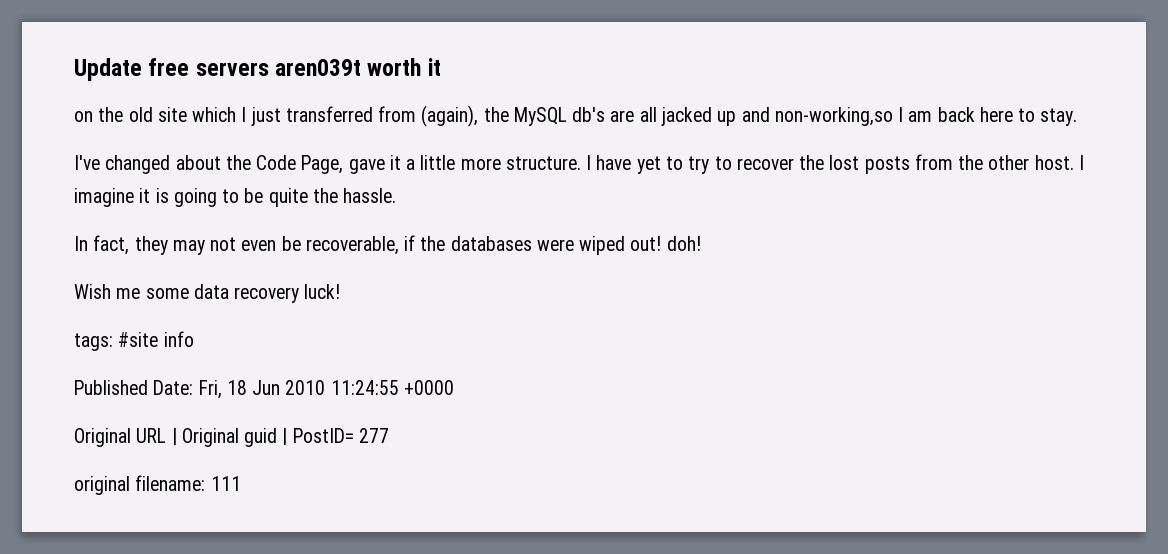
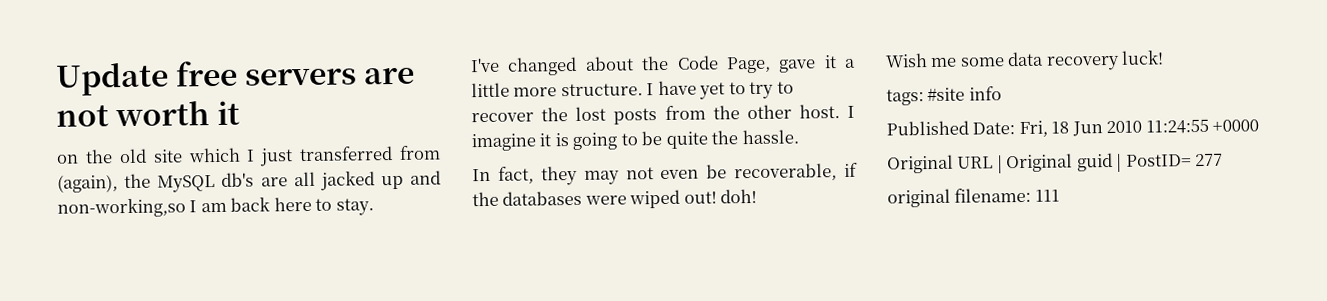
[275,59,362,76] aren039t -> [364,67,416,85] [56,105,109,127] are not

